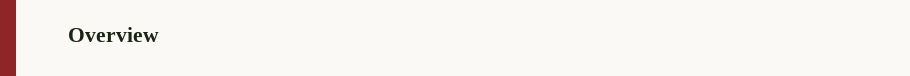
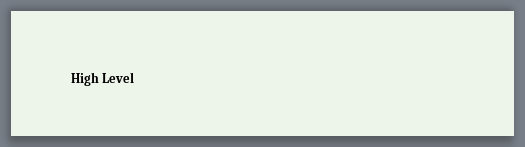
[68,27,159,42] Overview -> [71,72,135,86] High Level

